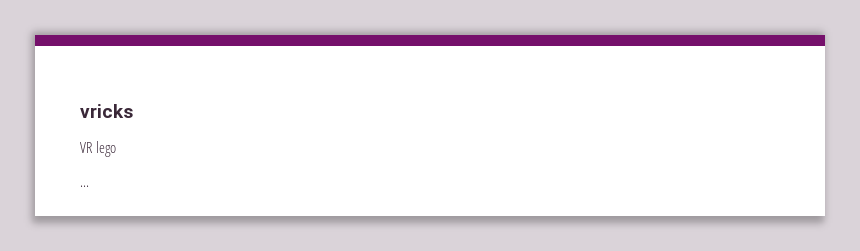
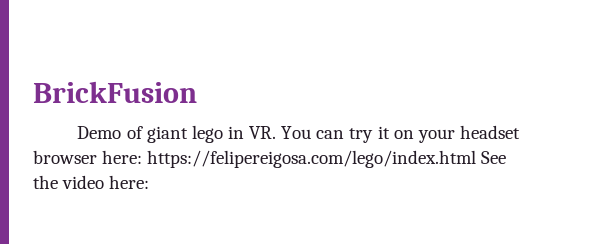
[80,104,133,118] [80,141,117,157] [80,185,89,187] vricks // VR lego // ... -> [33,81,197,103] [77,125,520,143] [33,150,507,168] [33,175,150,189] BrickFusion // Demo of giant lego in VR. You can try it on your headset browser here: https://felipereigosa.com/lego/index.html See the video here:

